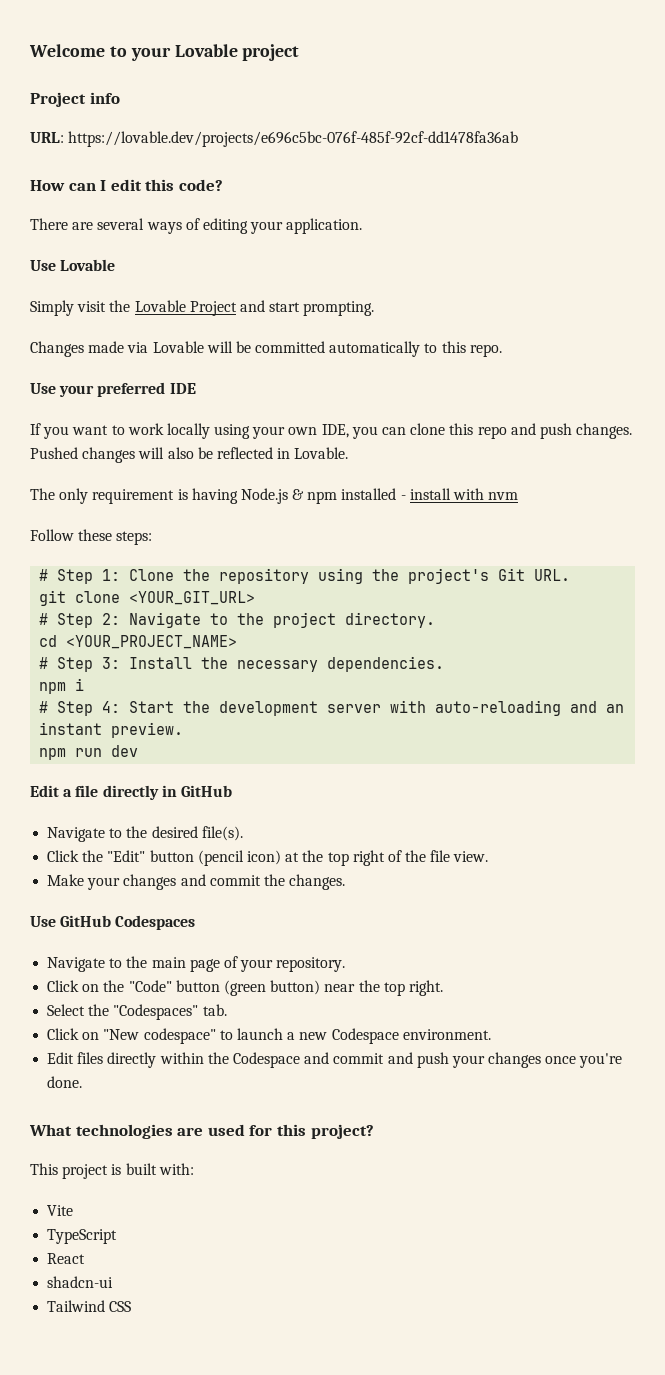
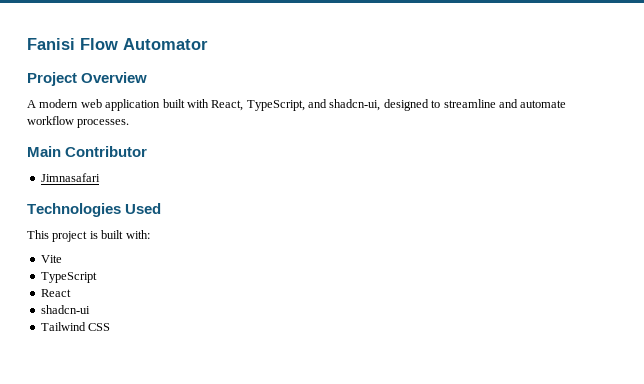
[29,44,300,61] [30,92,120,107] [30,131,519,147] [30,179,223,191] [30,218,363,234] [30,259,116,271] [30,300,375,316] [30,341,502,357] [30,382,196,397] [30,423,633,439] [30,447,349,463] [30,488,519,504] [30,529,153,545] [39,568,571,584] [39,590,256,606] [39,612,436,628] [39,635,238,649] [39,656,445,672] [39,678,85,694] [39,700,625,716] [39,722,184,738] [39,745,139,760] [30,785,232,800] [47,826,243,842] [47,850,489,866] [47,874,346,890] [30,915,196,930] [47,956,346,972] [47,980,443,996] [47,1004,227,1020] [47,1028,491,1044] [47,1052,623,1068] [47,1076,83,1088] [29,1124,374,1139] Welcome to your Lovable project // Project info // URL: https://lovable.dev/projects/e696c5bc-076f-485f-92cf-dd1478fa36ab // How can I edit this code? // There are several ways of editing your application. // Use Lovable // Simply visit the Lovable Project and start prompting. // Changes made via Lovable will be committed automatically to this repo. // Use your preferred IDE // If you want to work locally using your own IDE, you can clone this repo and push changes. Pushed changes will also be reflected in Lovable. // The only requirement is having Node.js & npm installed - install with nvm // Follow these steps: // # Step 1: Clone the repository using the project's Git URL. // git clone <YOUR_GIT_URL> // # Step 2: Navigate to the project directory. // cd <YOUR_PROJECT_NAME> // # Step 3: Install the necessary dependencies. // npm i // # Step 4: Start the development server with auto-reloading and an instant preview. // npm run dev // Edit a file directly in GitHub // Navigate to the desired file(s). // Click the "Edit" button (pencil icon) at the top right of the file view. // Make your changes and commit the changes. // Use GitHub Codespaces // Navigate to the main page of your repository. // Click on the "Code" button (green button) near the top right. // Select the "Codespaces" tab. // Click on "New codespace" to launch a new Codespace environment. // Edit files directly within the Codespace and commit and push your changes once you're done. // What technologies are used for this project? -> [27,38,208,50] [27,72,148,86] [27,99,567,111] [27,116,130,128] [27,146,148,157] [40,173,100,182] [27,203,162,217] Fanisi Flow Automator // Project Overview // A modern web application built with React, TypeScript, and shadcn-ui, designed to streamline and automate workflow processes. // Main Contributor // Jimnasafari // Technologies Used

